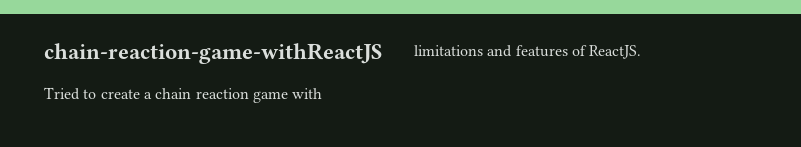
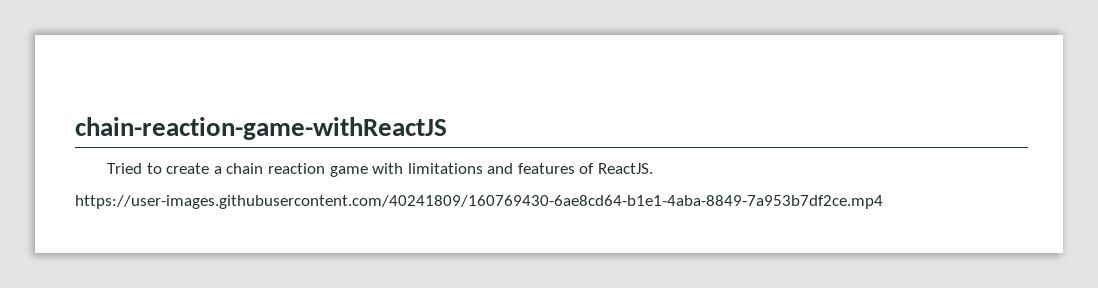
(642, 52) none -> [75,195,883,209] // https://user-images.githubusercontent.com/40241809/160769430-6ae8cd64-b1e1-4aba-8849-7a953b7df2ce.mp4

